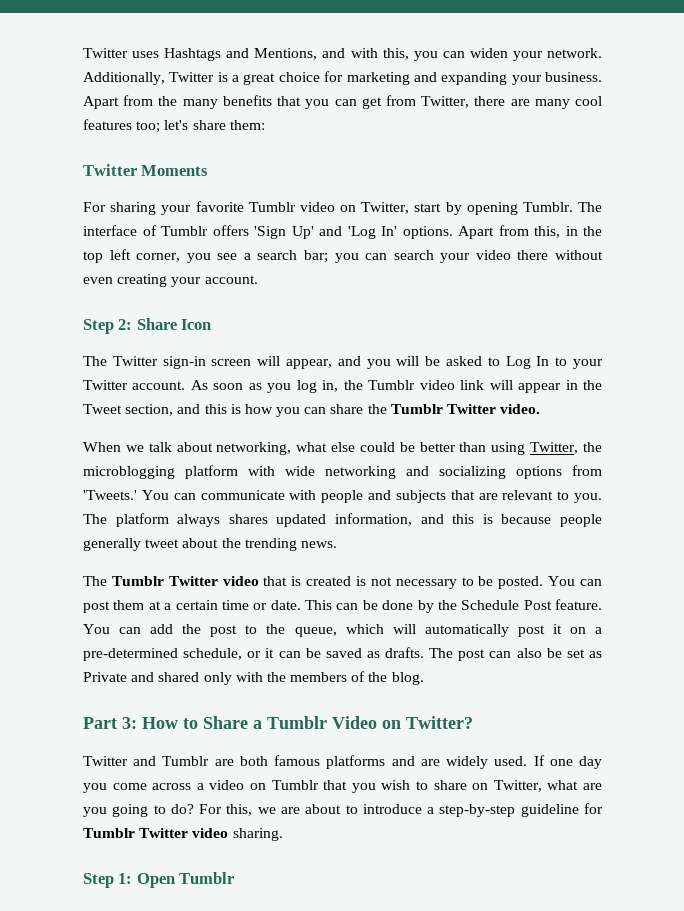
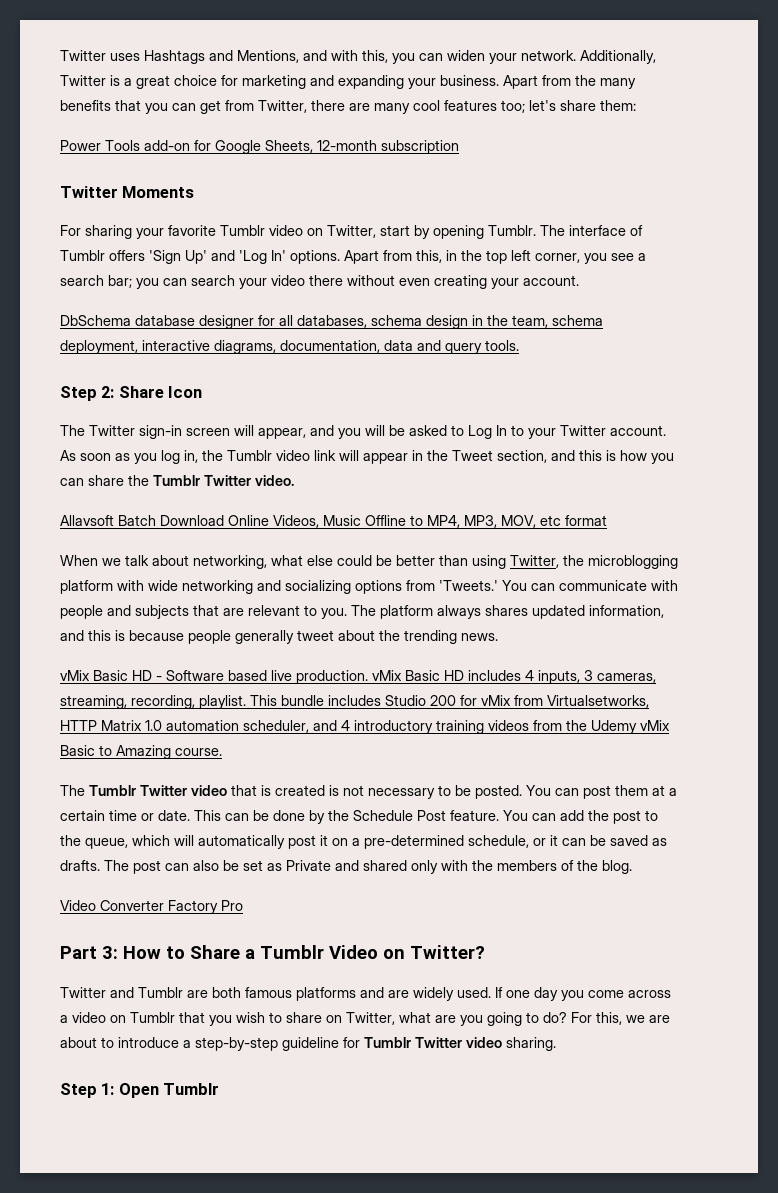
(265, 125) none -> [60,140,459,154] // Power Tools add-on for Google Sheets, 12-month subscription
(258, 279) none -> [60,315,603,329] [60,340,519,354] // DbSchema database designer for all databases, schema design in the team, schema deployment, interactive diagrams, documentation, data and query tools.
(541, 409) none -> [60,515,607,528] // Allavsoft Batch Download Online Videos, Music Offline to MP4, MP3, MOV, etc format
(337, 544) none -> [60,670,656,684] [60,695,649,709] [60,720,670,734] [60,745,222,759] // vMix Basic HD - Software based live production. vMix Basic HD includes 4 inputs, 3 cameras, streaming, recording, playlist. This bundle includes Studio 200 for vMix from Virtualsetworks, HTTP Matrix 1.0 automation scheduler, and 4 introductory training videos from the Udemy vMix Basic to Amazing course.
(424, 678) none -> [60,900,243,914] // Video Converter Factory Pro

